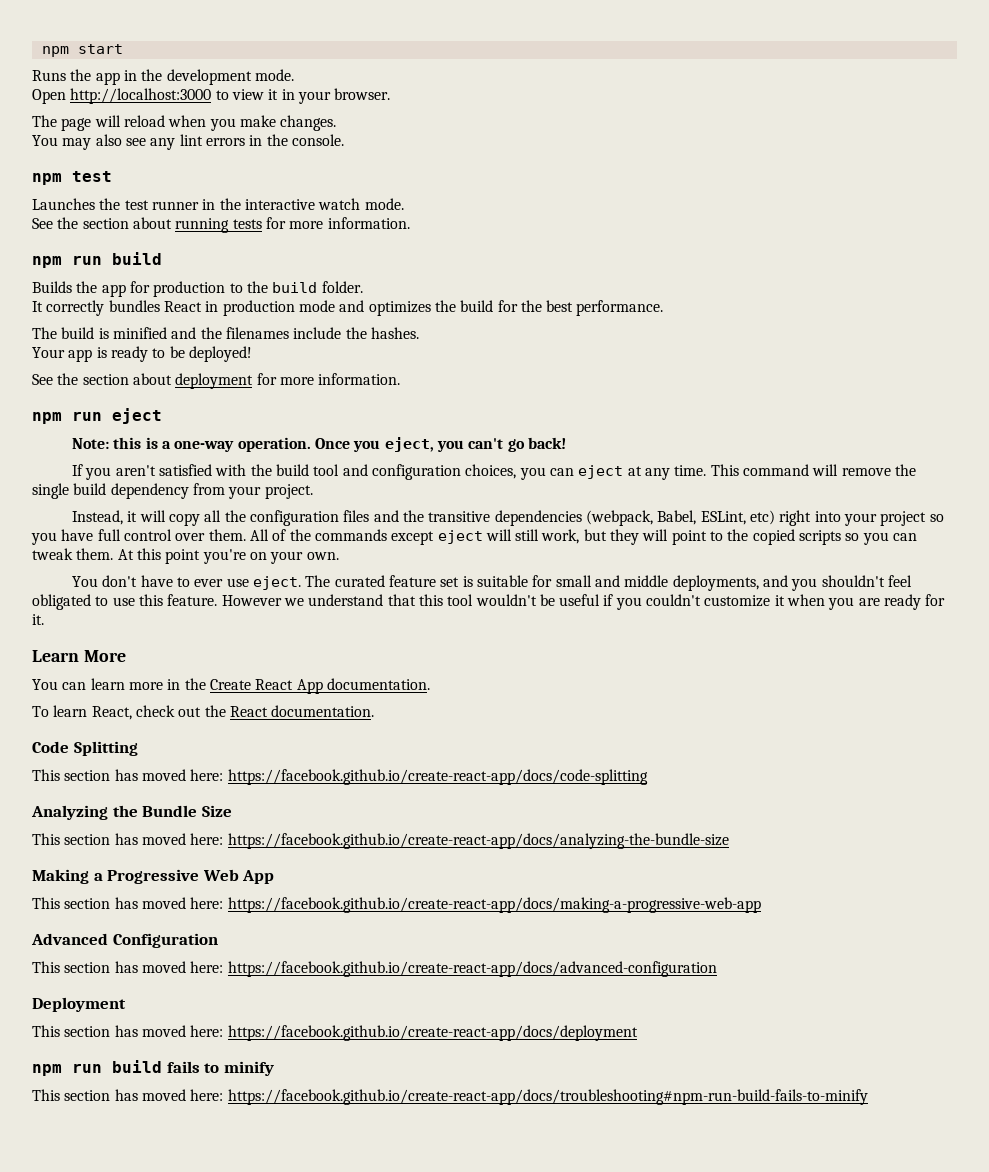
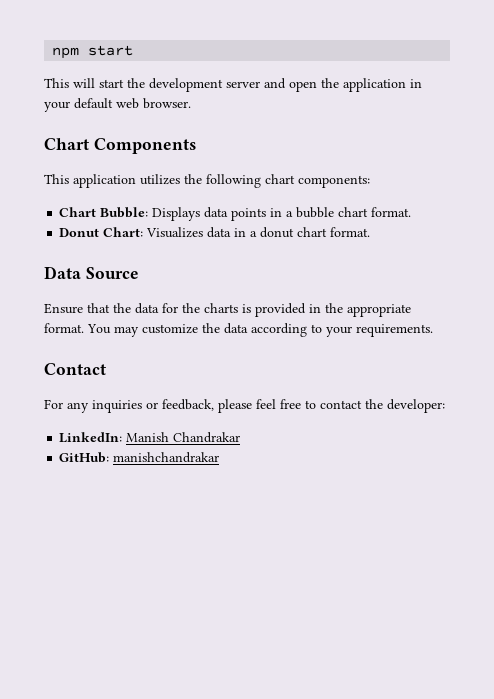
[32,69,294,85] [32,88,391,104] [32,115,337,131] [32,134,344,150] [32,171,112,185] [32,198,404,210] [32,217,410,233] [32,252,162,268] [32,281,363,297] [32,300,664,316] [32,327,419,339] [32,346,252,362] [32,373,401,389] [32,408,162,424] [72,437,566,452] [72,464,916,480] [32,483,313,499] [72,510,944,526] [31,529,918,545] [32,548,339,564] [72,575,912,591] [32,594,946,610] [32,614,44,625] [32,650,126,662] [32,678,430,694] [32,705,375,720] [32,741,138,756] [32,769,648,785] [31,805,232,820] [32,833,729,849] [32,869,275,884] [32,897,761,913] [31,933,218,948] [32,961,717,977] [32,997,126,1012] [32,1025,638,1041] [32,1060,274,1076] [32,1089,868,1105] Runs the app in the development mode. // Open http://localhost:3000 to view it in your browser. // The page will reload when you make changes. // You may also see any lint errors in the console. // npm test // Launches the test runner in the interactive watch mode. // See the section about running tests for more information. // npm run build // Builds the app for production to the build folder. // It correctly bundles React in production mode and optimizes the build for the best performance. // The build is minified and the filenames include the hashes. // Your app is ready to be deployed! // See the section about deployment for more information. // npm run eject // Note: this is a one-way operation. Once you eject, you can't go back! // If you aren't satisfied with the build tool and configuration choices, you can eject at any time. This command will remove the single build dependency from your project. // Instead, it will copy all the configuration files and the transitive dependencies (webpack, Babel, ESLint, etc) right into your project so you have full control over them. All of the commands except eject will still work, but they will point to the copied scripts so you can tweak them. At this point you're on your own. // You don't have to ever use eject. The curated feature set is suitable for small and middle deployments, and you shouldn't feel obligated to use this feature. However we understand that this tool wouldn't be useful if you couldn't customize it when you are ready for it. // Learn More // You can learn more in the Create React App documentation. // To learn React, check out the React documentation. // Code Splitting // This section has moved here: https://facebook.github.io/create-react-app/docs/code-splitting // Analyzing the Bundle Size // This section has moved here: https://facebook.github.io/create-react-app/docs/analyzing-the-bundle-size // Making a Progressive Web App // This section has moved here: https://facebook.github.io/create-react-app/docs/making-a-progressive-web-app // Advanced Configuration // This section has moved here: https://facebook.github.io/create-react-app/docs/advanced-configuration // Deployment // This section has moved here: https://facebook.github.io/create-react-app/docs/deployment // npm run build fails to minify // This section has moved here: https://facebook.github.io/create-react-app/docs/troubleshooting#npm-run-build-fails-to-minify -> [44,78,422,92] [44,98,191,112] [44,138,196,154] [44,174,370,188] [59,207,412,221] [59,227,371,238] [44,266,139,279] [44,303,411,317] [44,323,433,337] [44,363,106,375] [44,399,445,413] [59,432,241,443] [59,452,220,463] This will start the development server and open the application in your default web browser. // Chart Components // This application utilizes the following chart components: // Chart Bubble: Displays data points in a bubble chart format. // Donut Chart: Visualizes data in a donut chart format. // Data Source // Ensure that the data for the charts is provided in the appropriate format. You may customize the data according to your requirements. // Contact // For any inquiries or feedback, please feel free to contact the developer: // LinkedIn: Manish Chandrakar // GitHub: manishchandrakar

